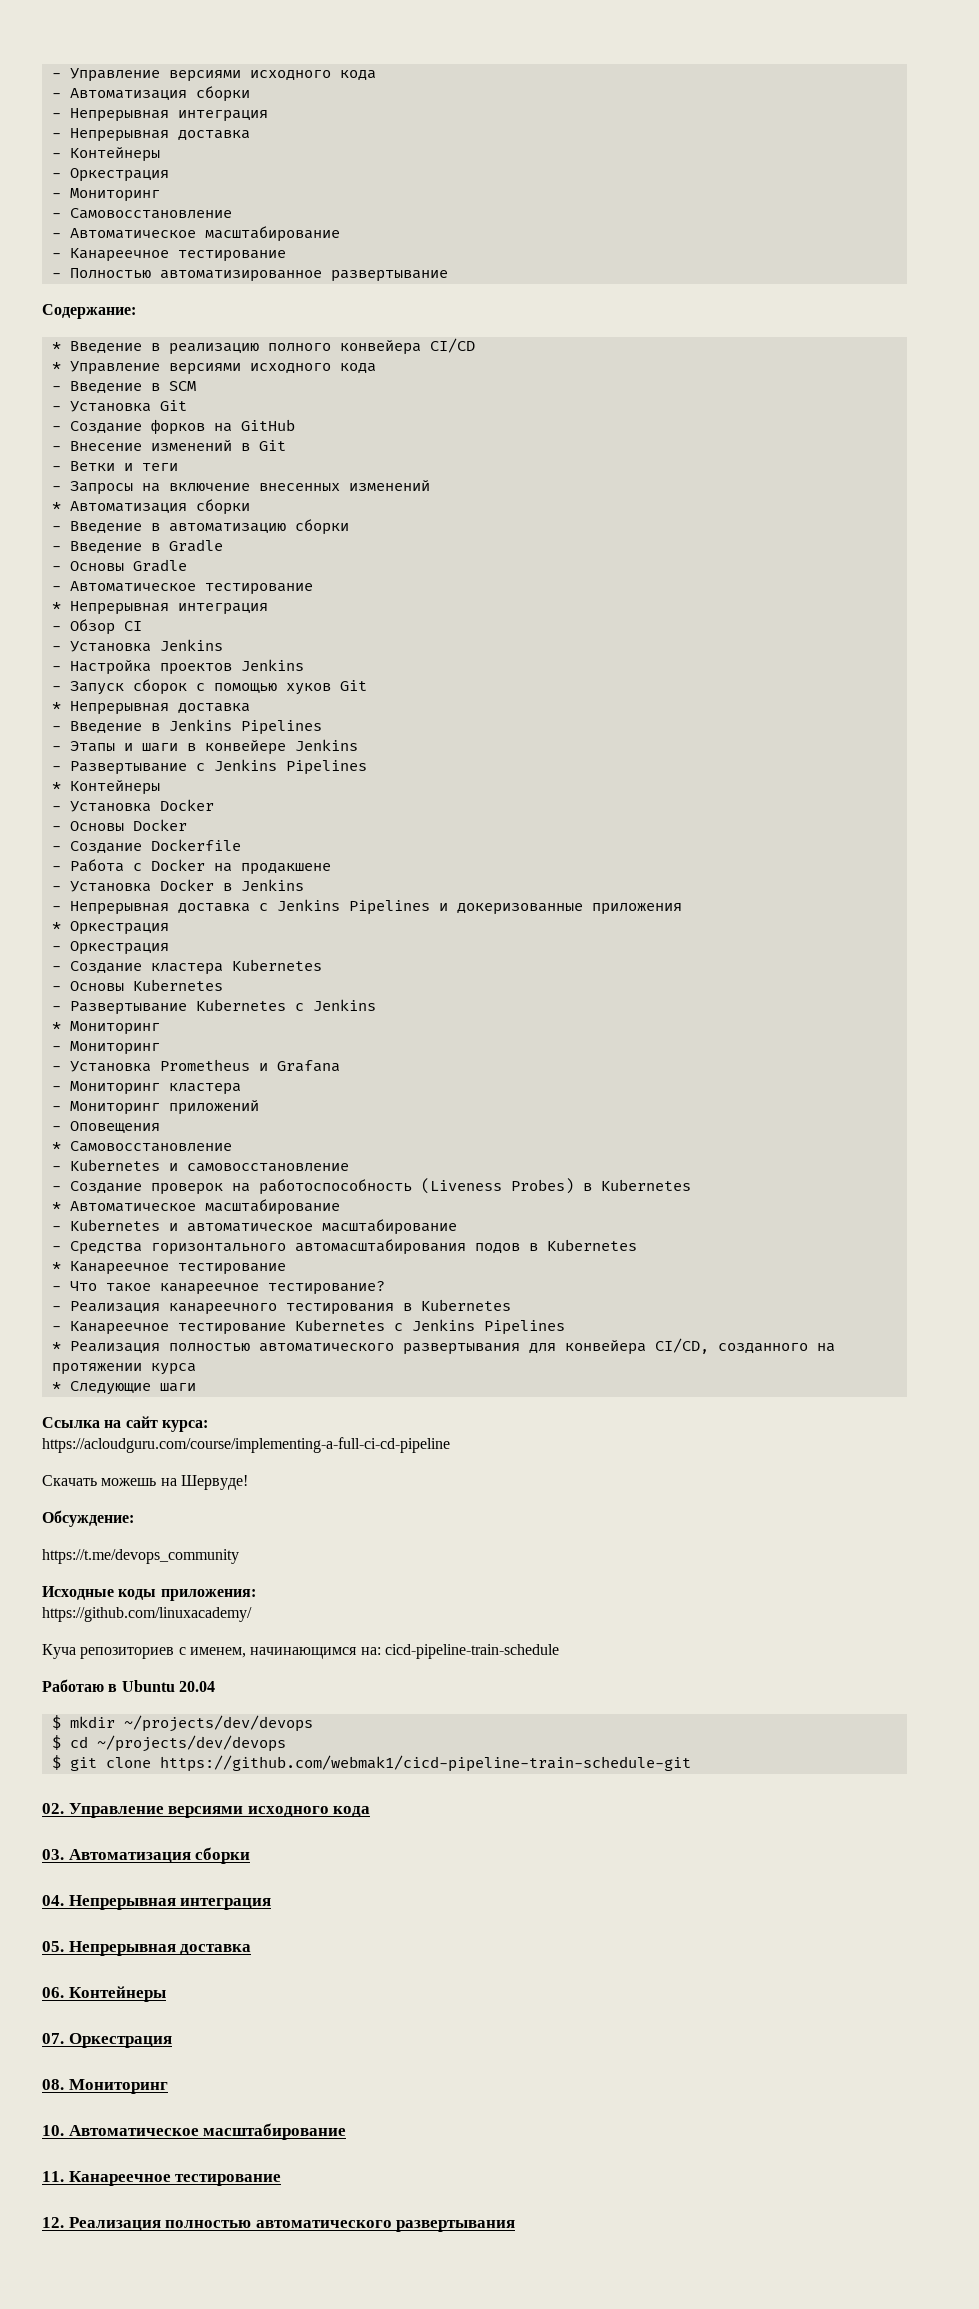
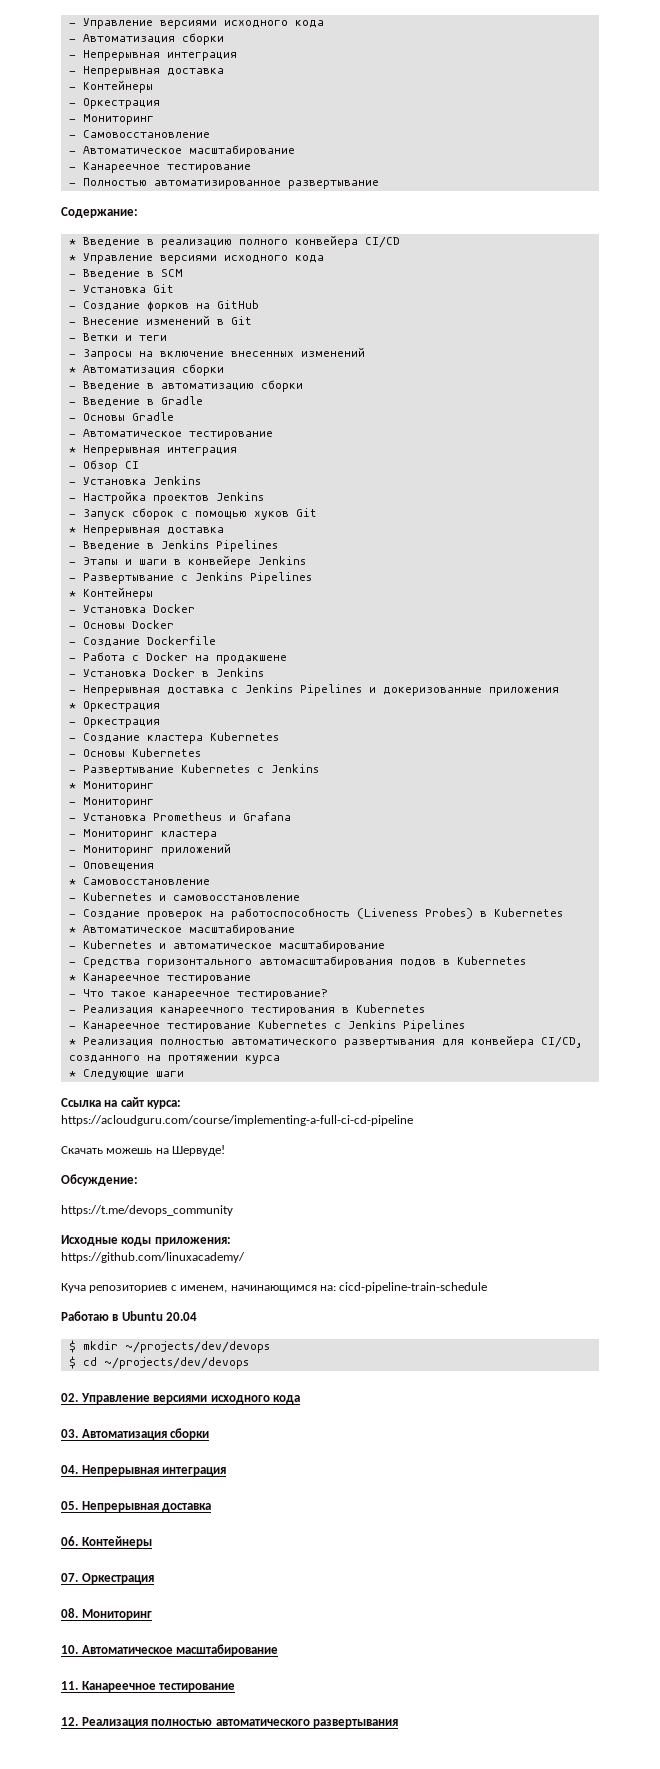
[51,1755,691,1772] // $ git clone https://github.com/webmak1/cicd-pipeline-train-schedule-git -> (249, 1363) none

